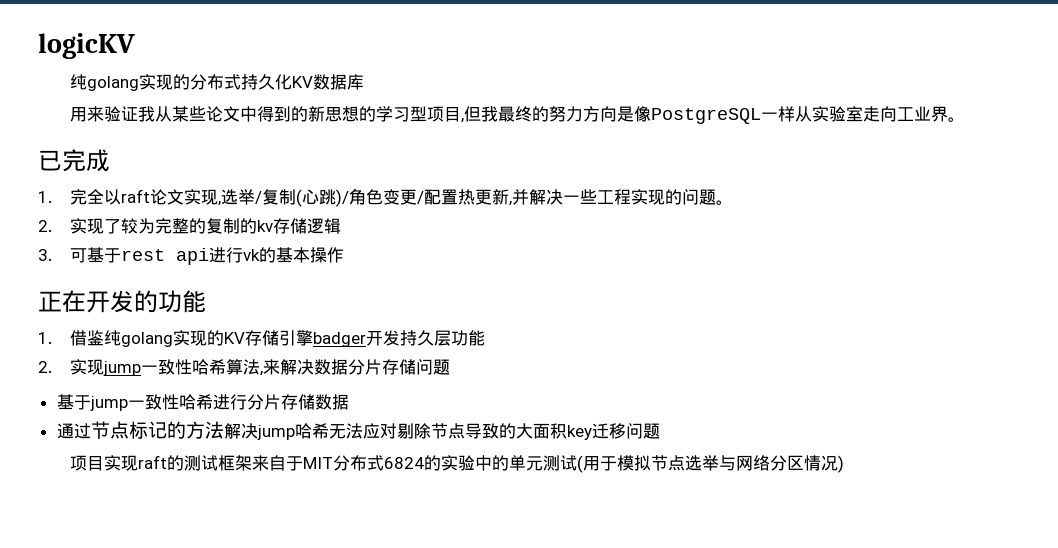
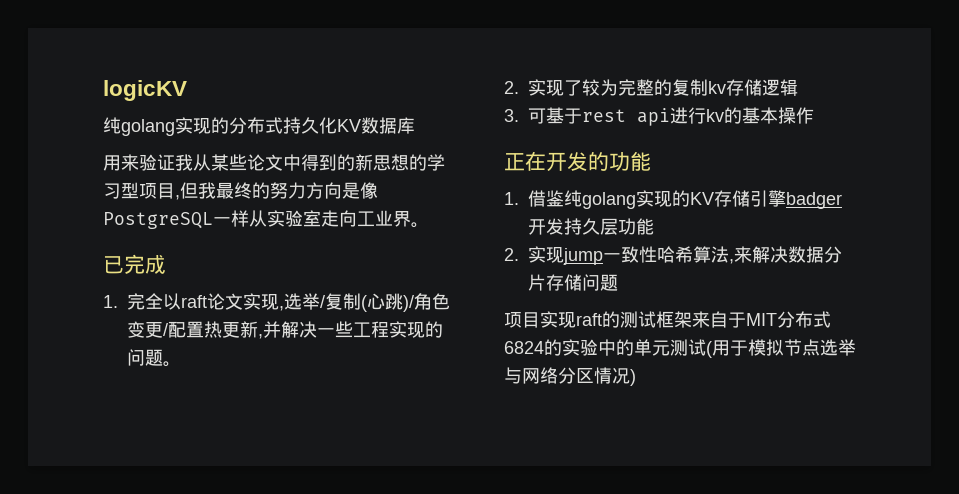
[239,218,257,234] 的 -> (709, 87) none
[242,249,260,261] vk -> [706,109,725,122] kv
[56,394,349,411] [56,421,660,440] // 基于jump一致性哈希进行分片存储数据 // 通过节点标记的方法解决jump哈希无法应对剔除节点导致的大面积key迁移问题 -> (619, 282) none

